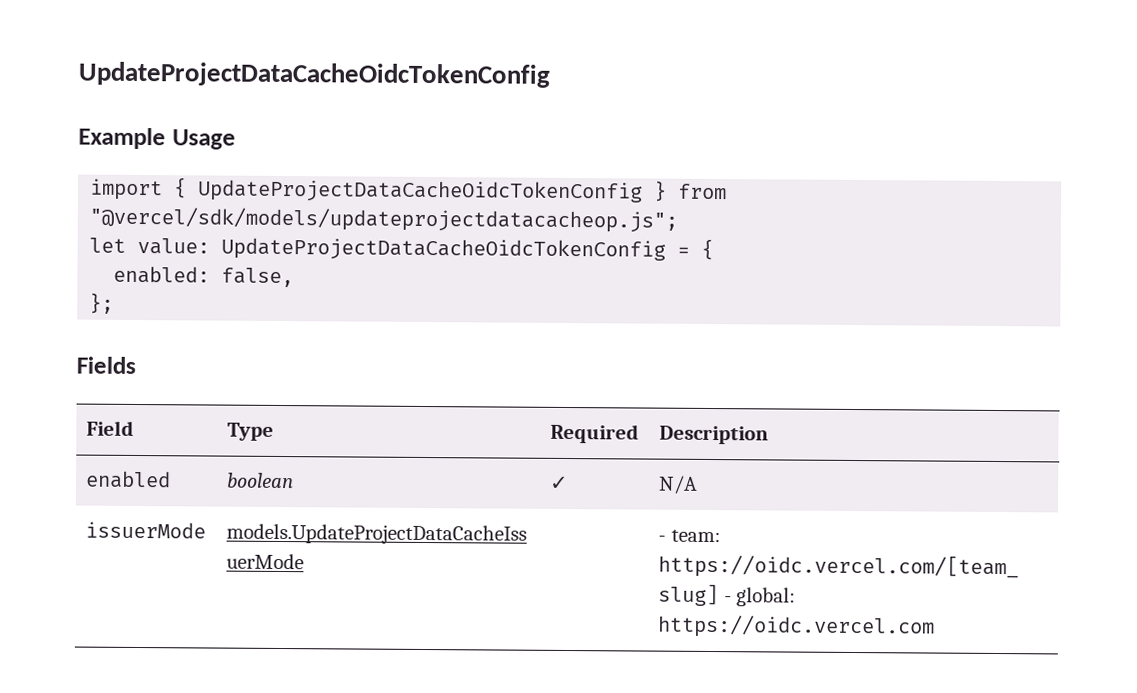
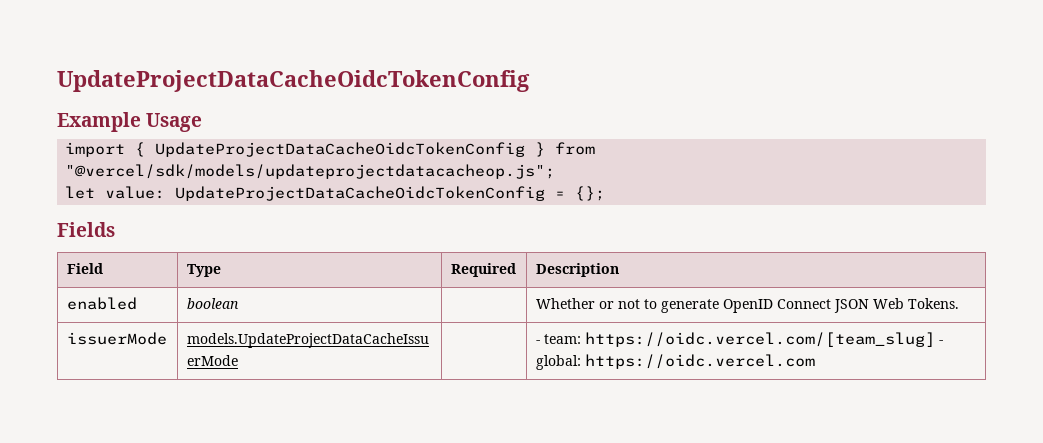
[701,238,715,261] [113,265,295,288] [89,292,115,314] { // enabled: false, // }; -> [575,186,606,201] {};
[549,475,570,491] [658,475,699,494] ✓ | N/A -> [535,298,959,313] | Whether or not to generate OpenID Connect JSON Web Tokens.

